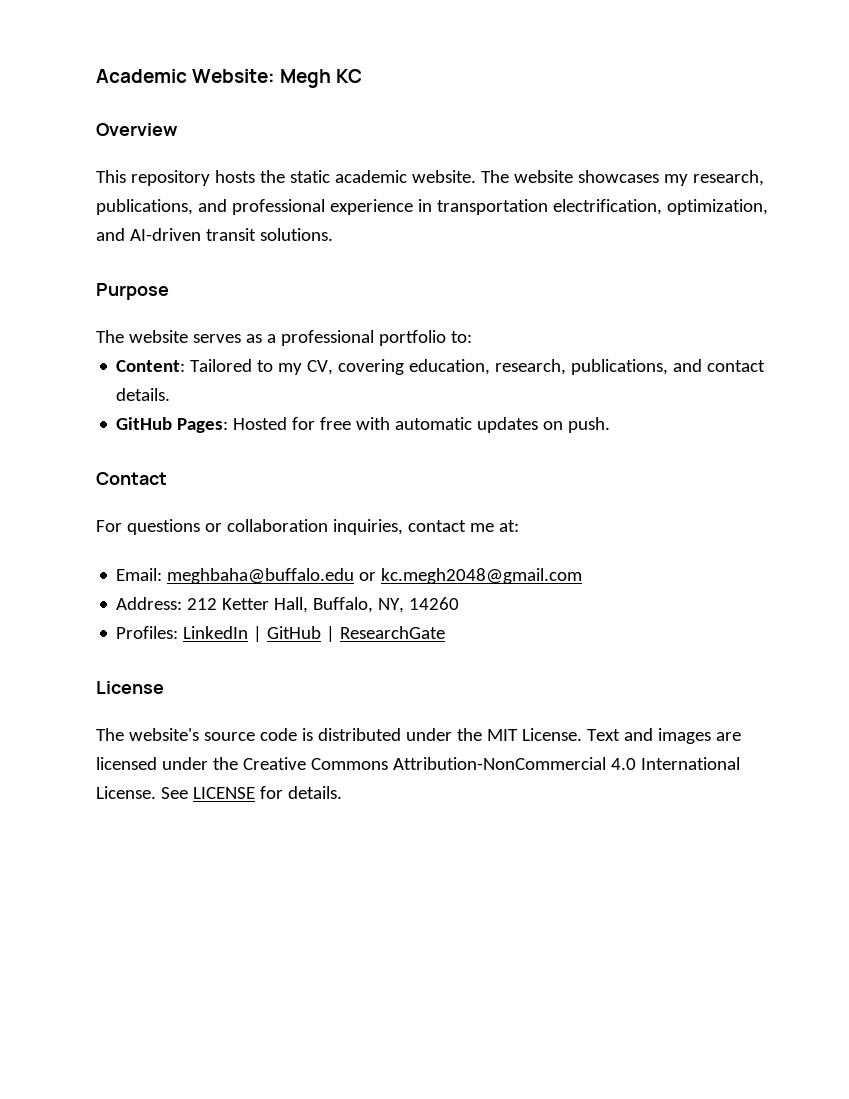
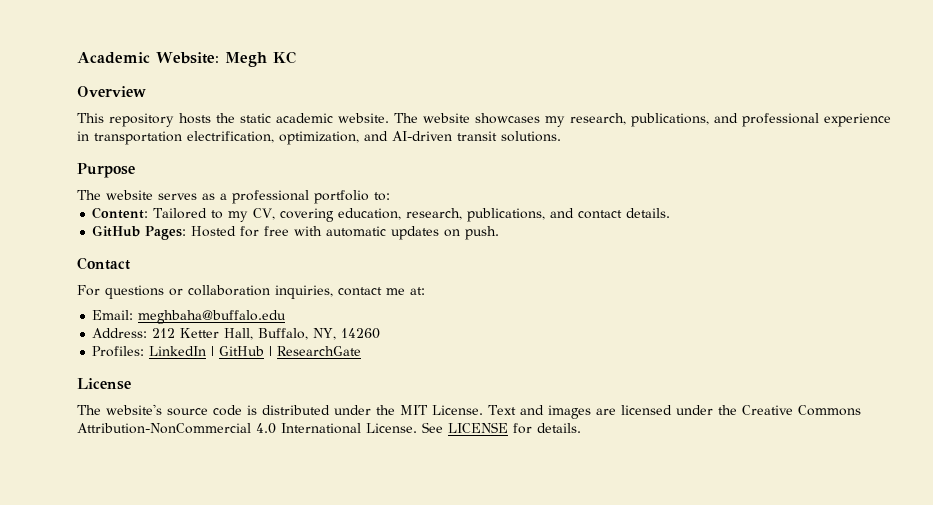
[359,568,583,584] or kc.megh2048@gmail.com -> (287, 317) none

